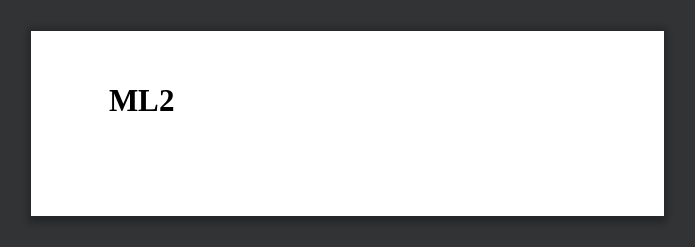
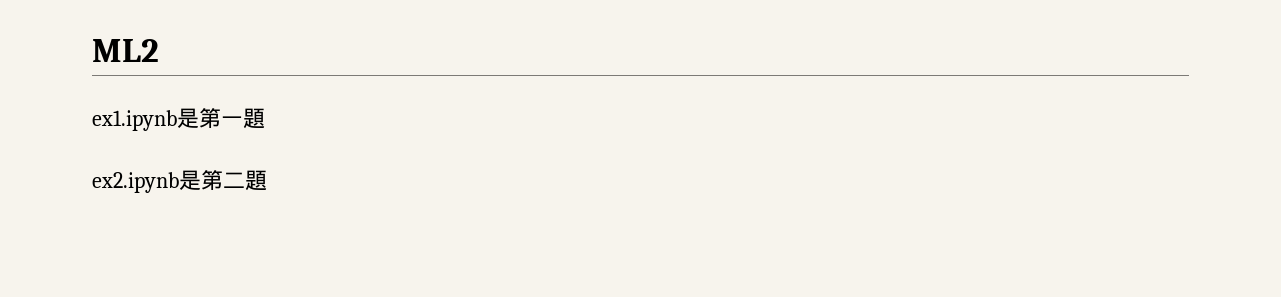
(175, 100) none -> [92,108,265,131] [92,170,267,193] // ex1.ipynb是第一題 // ex2.ipynb是第二題

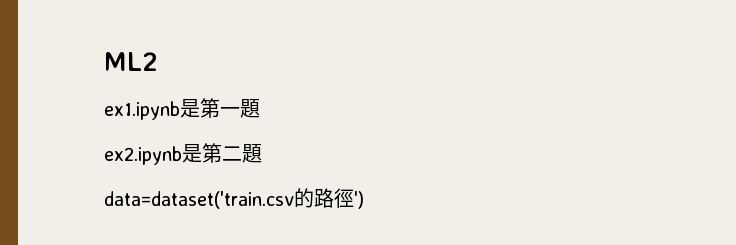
(267, 180) none -> [104,188,364,209] // data=dataset('train.csv的路徑')

